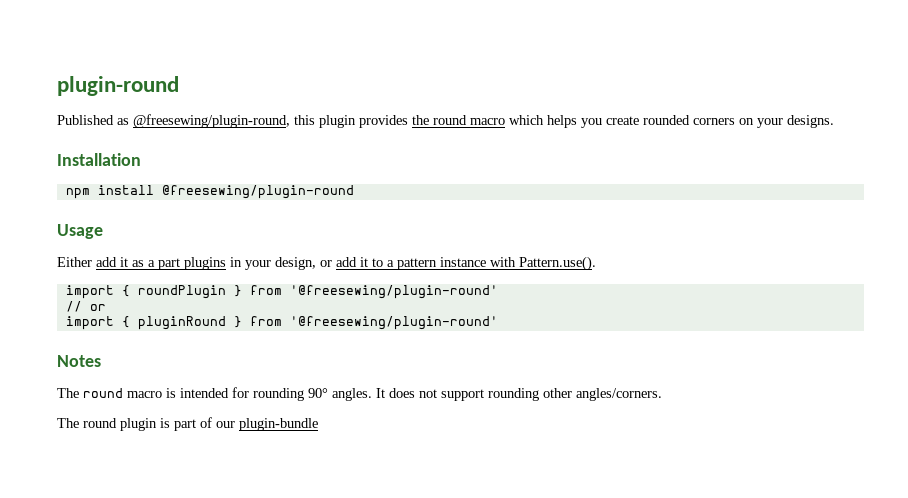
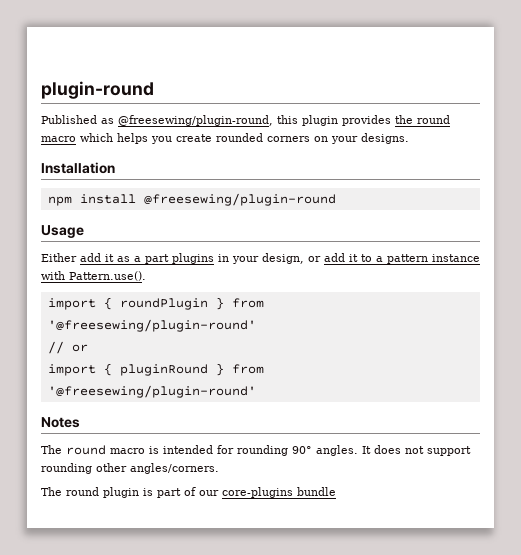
[239,418,318,431] plugin-bundle -> [222,487,336,498] core-plugins bundle

